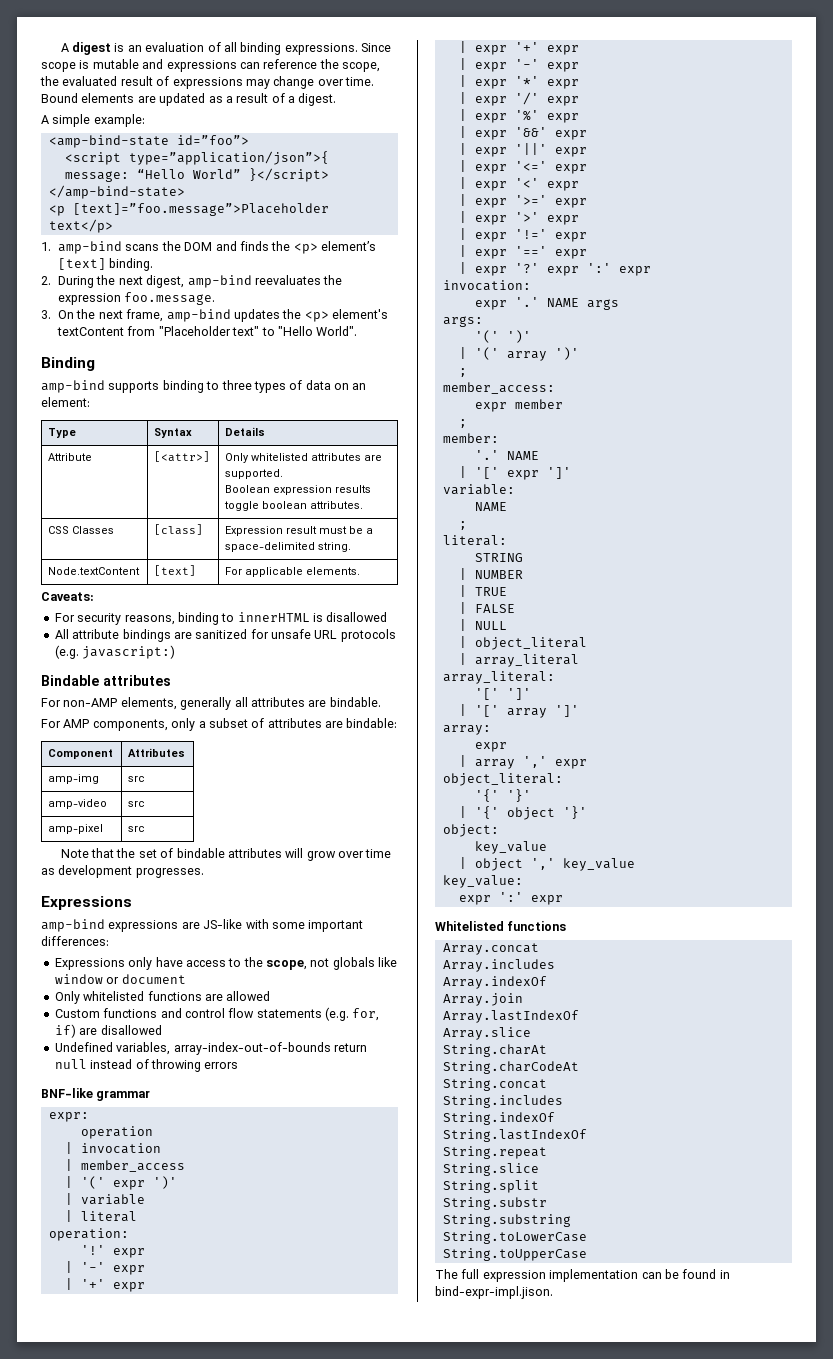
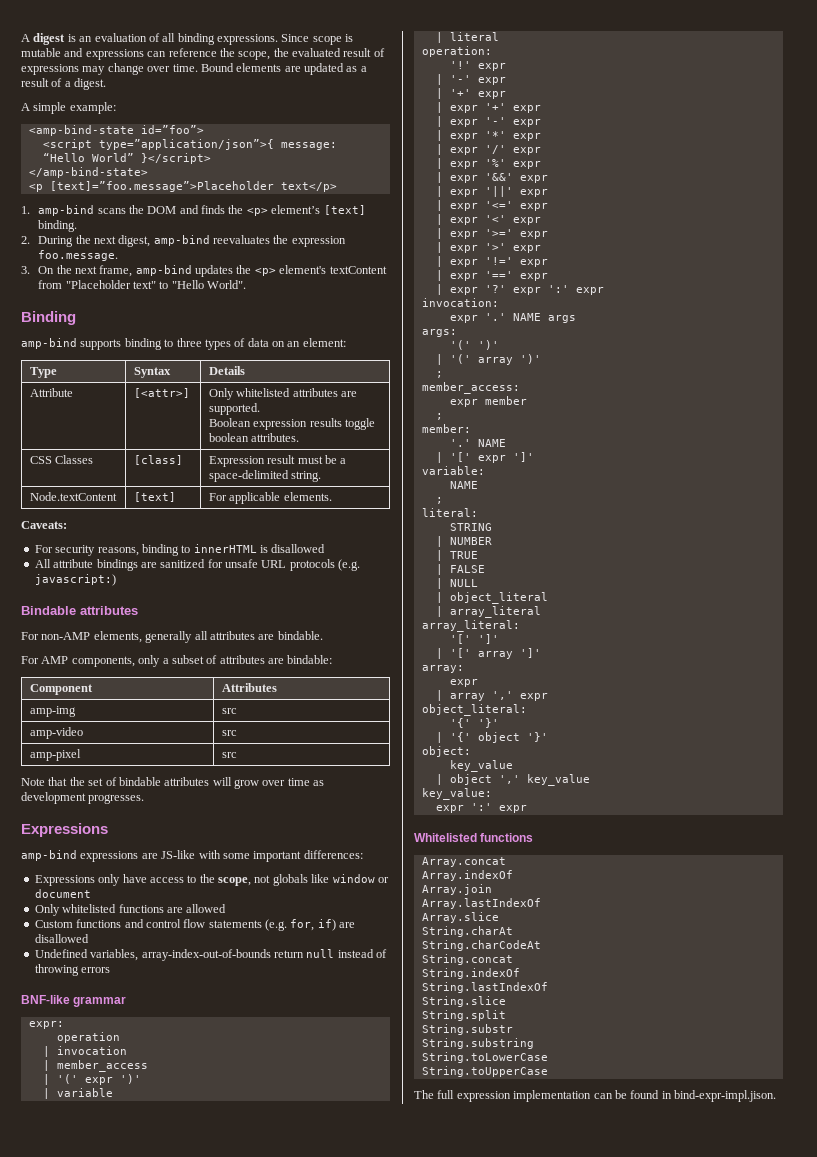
[442,959,555,972] // Array.includes -> (506, 862) none
[442,1095,563,1108] // String.includes -> (513, 959) none
[442,1146,547,1159] // String.repeat -> (548, 987) none

